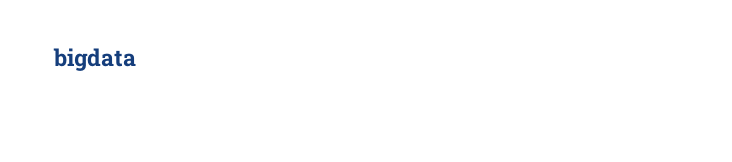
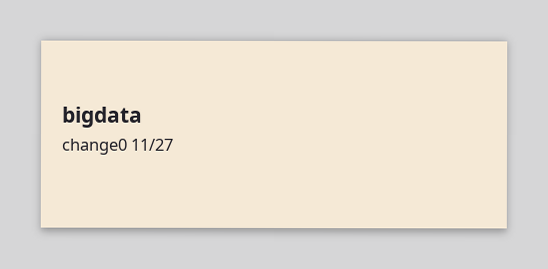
(136, 59) none -> [61,138,174,155] // change0 11/27

